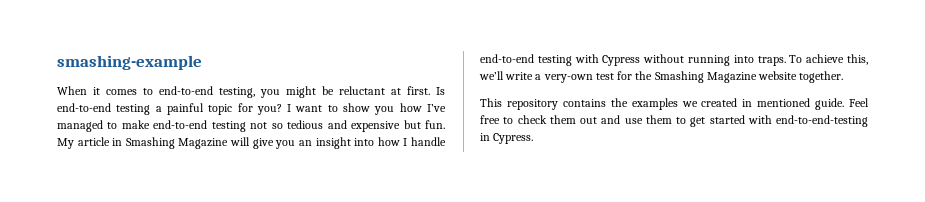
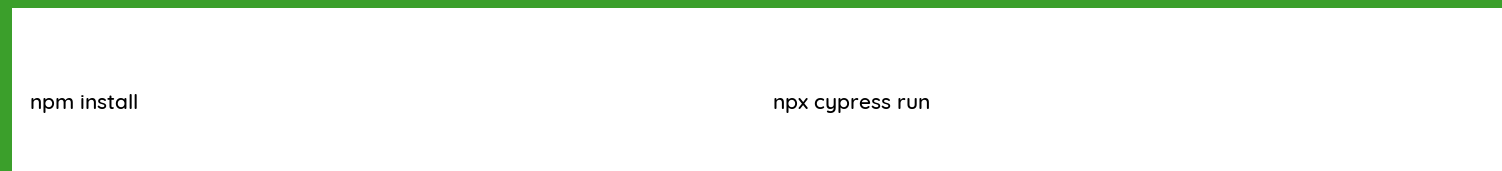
[57,55,202,70] [57,86,445,98] [57,103,447,115] [57,120,445,132] [57,137,447,149] [480,54,868,66] [479,71,844,83] [480,98,869,110] [480,115,868,127] [480,133,534,144] smashing-example // When it comes to end-to-end testing, you might be reluctant at first. Is end-to-end testing a painful topic for you? I want to show you how I’ve managed to make end-to-end testing not so tedious and expensive but fun. My article in Smashing Magazine will give you an insight into how I handle end-to-end testing with Cypress without running into traps. To achieve this, we’ll write a very-own test for the Smashing Magazine website together. // This repository contains the examples we created in mentioned guide. Feel free to check them out and use them to get started with end-to-end-testing in Cypress. -> [30,94,138,113] [773,98,930,113] npm install // npx cypress run

